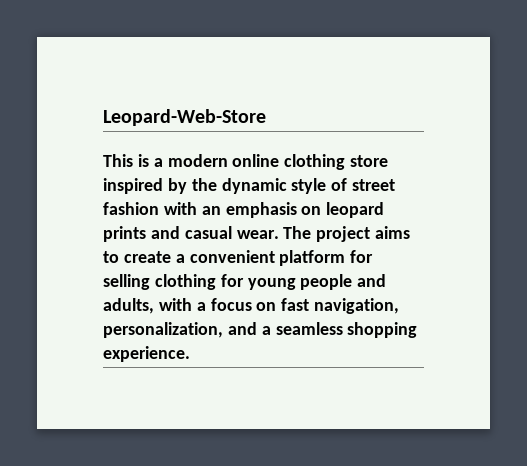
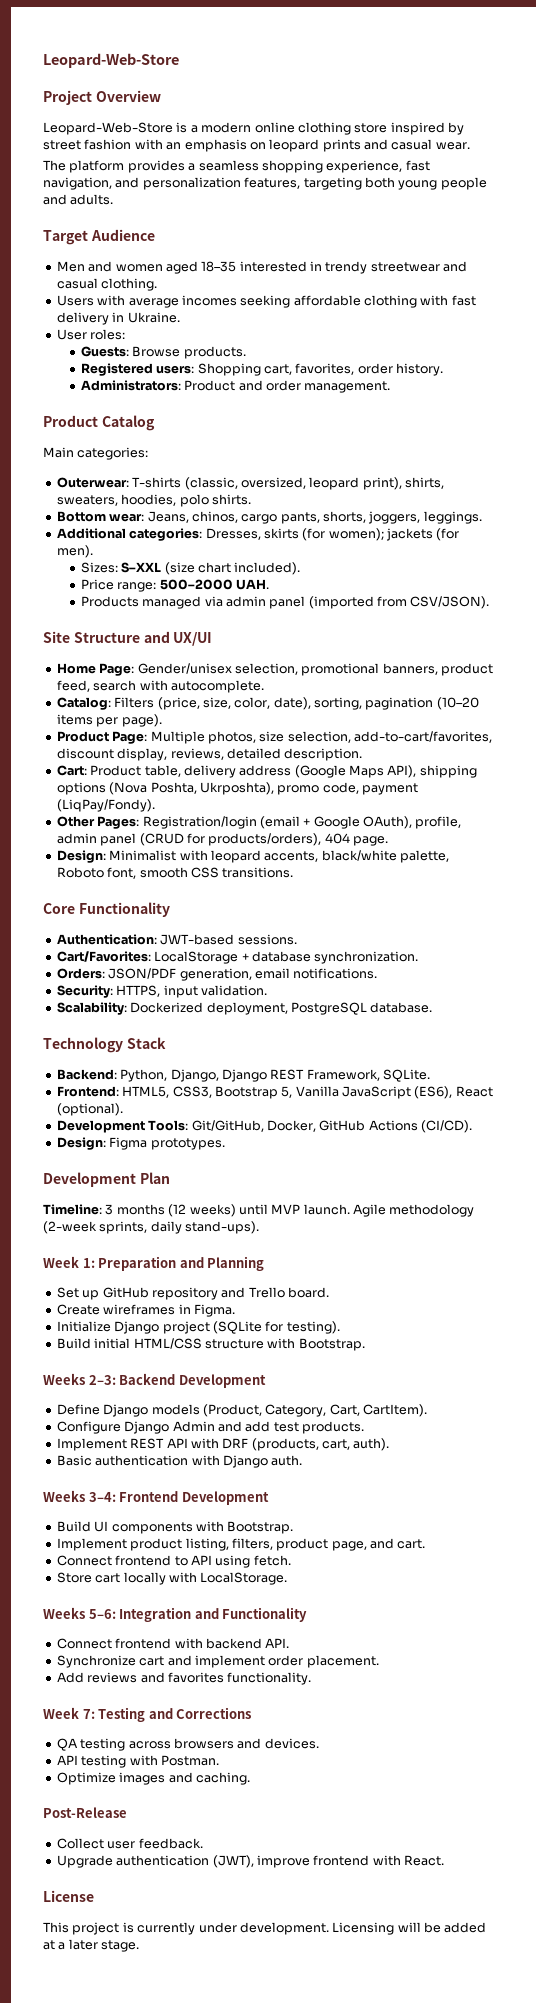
[103,154,133,167] This -> [43,90,161,105] [43,122,173,135] Project Overview // Leopard-Web-Store
[191,178,348,194] the dynamic style of -> (464, 128) none
[283,226,411,242] [103,250,374,266] [103,274,387,290] [103,298,400,314] [103,322,418,338] [103,346,190,362] The project aims to create a convenient platform for selling clothing for young people and adults, with a focus on fast navigation, personalization, and a seamless shopping experience. -> [43,160,430,173] [43,177,487,190] [43,194,114,205] [43,229,155,245] [56,261,468,274] [56,278,158,291] [56,295,476,308] [56,312,180,325] [56,329,126,340] [80,346,246,359] [80,363,444,376] [80,380,391,393] [43,415,155,431] [43,447,149,460] [56,477,444,490] [56,494,251,507] [56,511,482,524] [56,528,460,541] [56,545,93,558] [80,562,301,575] [80,579,269,592] [80,596,490,609] [43,631,213,646] [56,663,493,676] [56,680,264,693] [56,697,479,710] [56,714,162,727] [56,731,492,744] [56,748,363,761] [56,765,477,778] [56,782,418,795] [56,799,155,812] [56,816,462,829] [56,833,388,846] [56,850,449,863] [56,867,294,879] [43,902,170,917] [56,934,297,945] [56,951,419,964] [56,968,378,981] [56,985,267,998] [56,1002,433,1015] [43,1037,166,1053] [56,1069,430,1082] [56,1086,493,1099] [56,1103,123,1116] [56,1120,472,1133] [56,1137,225,1150] [43,1172,170,1187] [43,1204,475,1217] [43,1221,260,1234] [43,1256,265,1271] [56,1287,329,1300] [56,1304,235,1317] [56,1321,340,1334] [56,1338,365,1351] [43,1373,266,1388] [56,1404,427,1417] [56,1421,364,1434] [56,1438,390,1451] [56,1455,303,1468] [43,1490,269,1505] [56,1521,294,1534] [56,1538,426,1551] [56,1555,291,1568] [56,1572,288,1585] [43,1607,308,1622] [56,1638,290,1649] [56,1655,379,1668] [56,1672,312,1685] [43,1707,252,1722] [56,1738,319,1751] [56,1755,219,1768] [56,1772,250,1785] [43,1807,127,1818] [56,1838,203,1849] [56,1855,444,1868] [43,1890,94,1902] [43,1922,487,1935] [43,1939,140,1952] // The platform provides a seamless shopping experience, fast navigation, and personalization features, targeting both young people and adults. // Target Audience // Men and women aged 18–35 interested in trendy streetwear and casual clothing. // Users with average incomes seeking affordable clothing with fast delivery in Ukraine. // User roles: // Guests: Browse products. // Registered users: Shopping cart, favorites, order history. // Administrators: Product and order management. // Product Catalog // Main categories: // Outerwear: T-shirts (classic, oversized, leopard print), shirts, sweaters, hoodies, polo shirts. // Bottom wear: Jeans, chinos, cargo pants, shorts, joggers, leggings. // Additional categories: Dresses, skirts (for women); jackets (for men). // Sizes: S–XXL (size chart included). // Price range: 500–2000 UAH. // Products managed via admin panel (imported from CSV/JSON). // Site Structure and UX/UI // Home Page: Gender/unisex selection, promotional banners, product feed, search with autocomplete. // Catalog: Filters (price, size, color, date), sorting, pagination (10–20 items per page). // Product Page: Multiple photos, size selection, add-to-cart/favorites, discount display, reviews, detailed description. // Cart: Product table, delivery address (Google Maps API), shipping options (Nova Poshta, Ukrposhta), promo code, payment (LiqPay/Fondy). // Other Pages: Registration/login (email + Google OAuth), profile, admin panel (CRUD for products/orders), 404 page. // Design: Minimalist with leopard accents, black/white palette, Roboto font, smooth CSS transitions. // Core Functionality // Authentication: JWT-based sessions. // Cart/Favorites: LocalStorage + database synchronization. // Orders: JSON/PDF generation, email notifications. // Security: HTTPS, input validation. // Scalability: Dockerized deployment, PostgreSQL database. // Technology Stack // Backend: Python, Django, Django REST Framework, SQLite. // Frontend: HTML5, CSS3, Bootstrap 5, Vanilla JavaScript (ES6), React (optional). // Development Tools: Git/GitHub, Docker, GitHub Actions (CI/CD). // Design: Figma prototypes. // Development Plan // Timeline: 3 months (12 weeks) until MVP launch. Agile methodology (2-week sprints, daily stand-ups). // Week 1: Preparation and Planning // Set up GitHub repository and Trello board. // Create wireframes in Figma. // Initialize Django project (SQLite for testing). // Build initial HTML/CSS structure with Bootstrap. // Weeks 2–3: Backend Development // Define Django models (Product, Category, Cart, CartItem). // Configure Django Admin and add test products. // Implement REST API with DRF (products, cart, auth). // Basic authentication with Django auth. // Weeks 3–4: Frontend Development // Build UI components with Bootstrap. // Implement product listing, filters, product page, and cart. // Connect frontend to API using fetch. // Store cart locally with LocalStorage. // Weeks 5–6: Integration and Functionality // Connect frontend with backend API. // Synchronize cart and implement order placement. // Add reviews and favorites functionality. // Week 7: Testing and Corrections // QA testing across browsers and devices. // API testing with Postman. // Optimize images and caching. // Post-Release // Collect user feedback. // Upgrade authentication (JWT), improve frontend with React. // License // This project is currently under development. Licensing will be added at a later stage.

